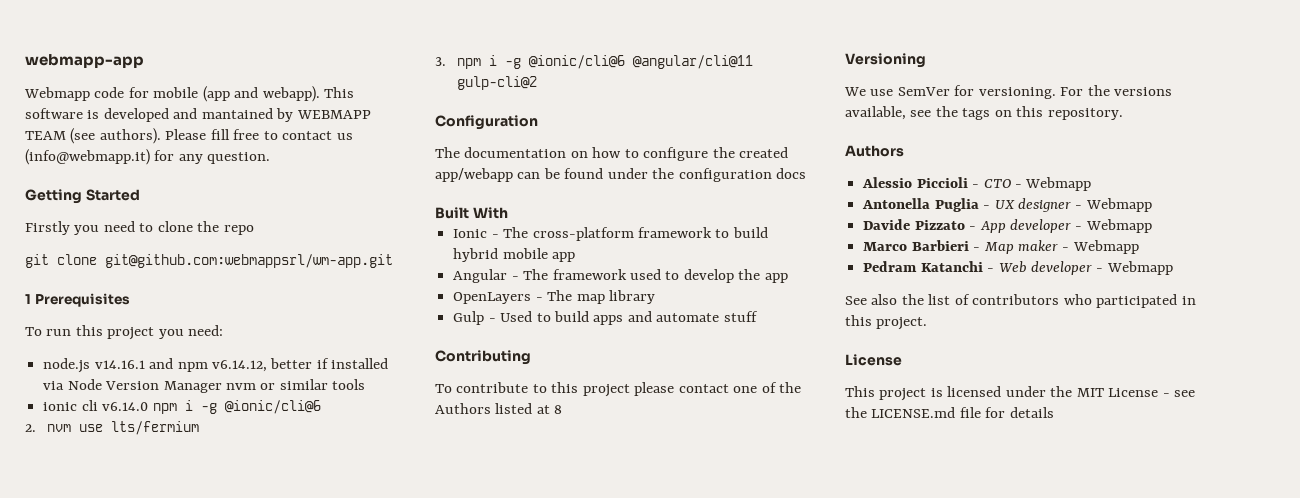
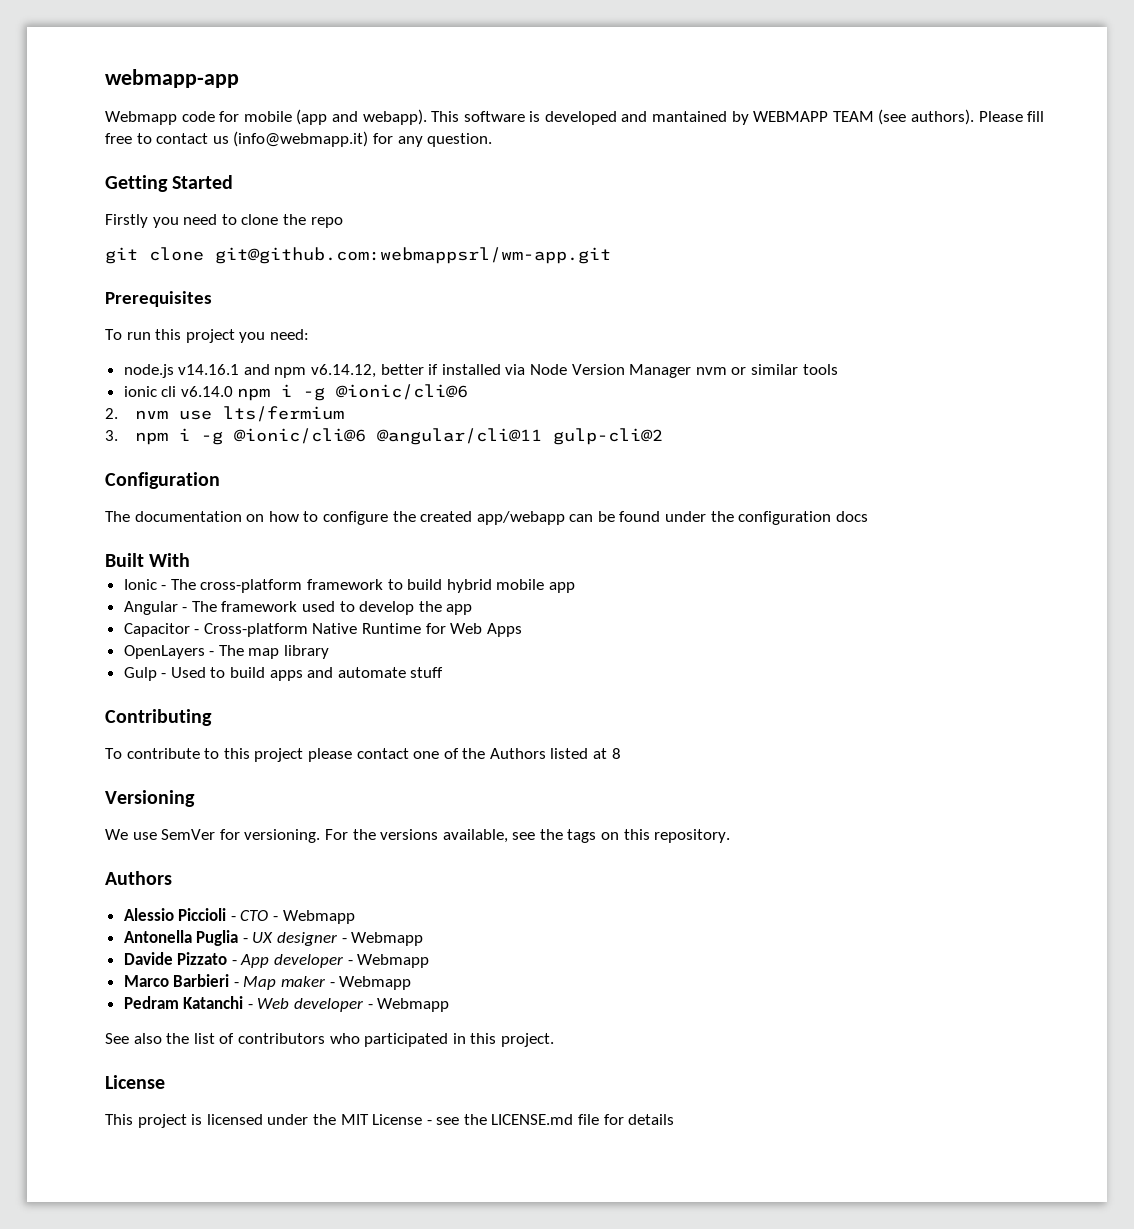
[25,294,31,304] 1 -> (611, 255) none
(788, 278) none -> [123,623,522,637] // Capacitor - Cross-platform Native Runtime for Web Apps

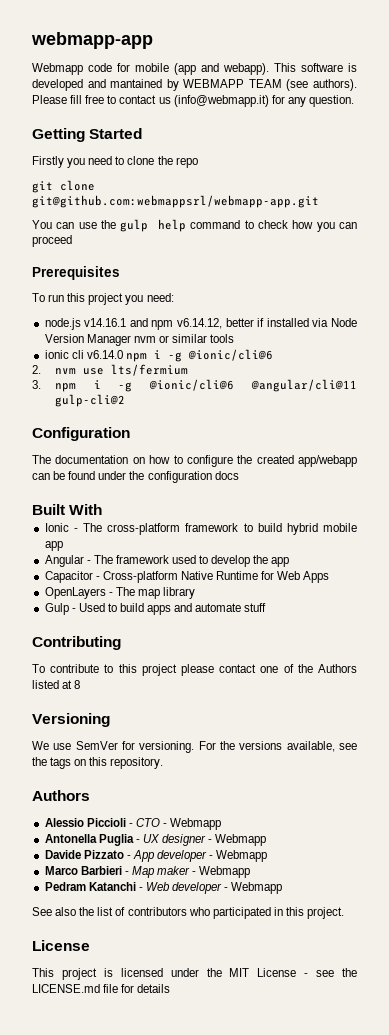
[215,247,611,264] git@github.com:webmappsrl/wm-app.git -> [32,195,319,208] [32,219,358,232] [32,235,72,247] git@github.com:webmappsrl/webmapp-app.git // You can use the gulp help command to check how you can proceed

